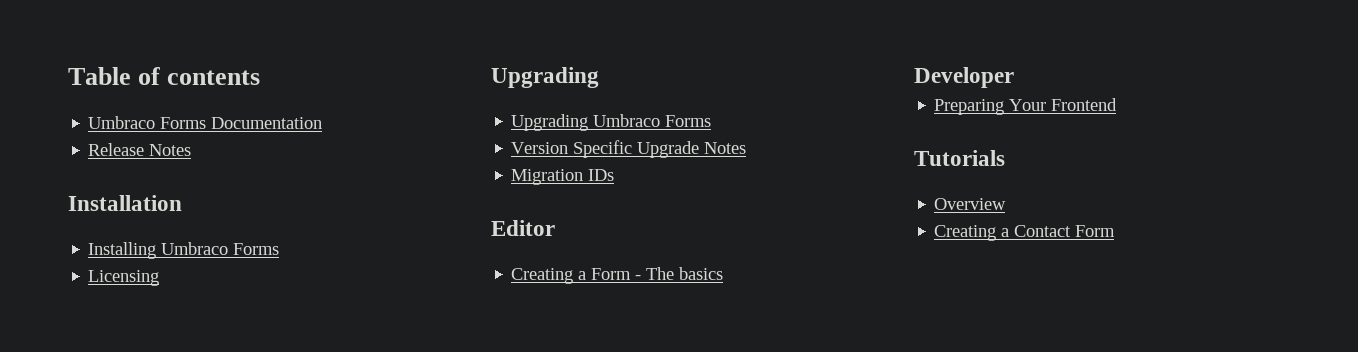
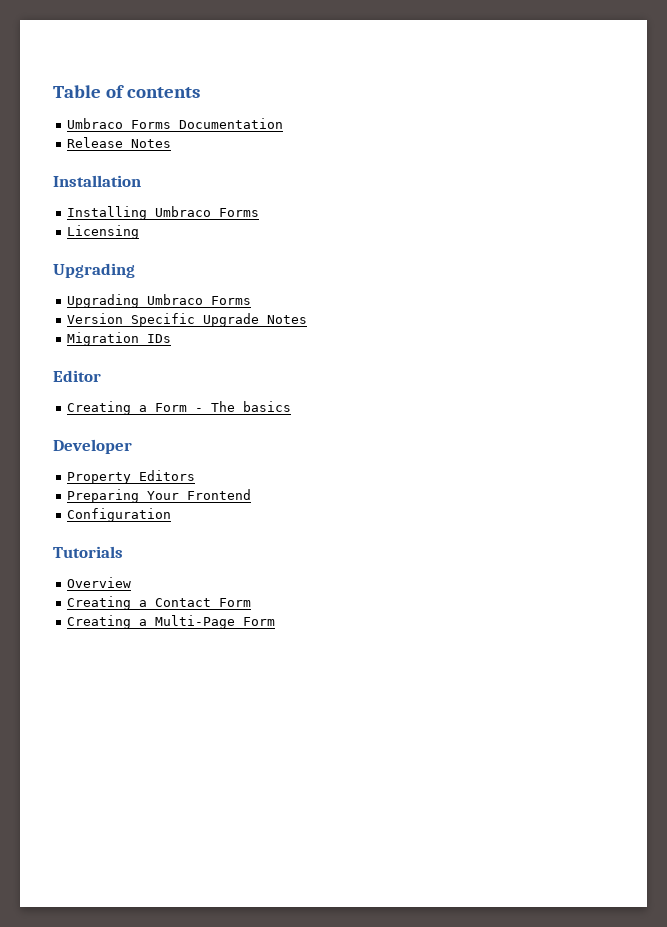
(1014, 77) none -> [66,470,195,484] // Property Editors
(1118, 104) none -> [66,508,171,522] // Configuration
(1116, 231) none -> [66,615,275,629] // Creating a Multi-Page Form

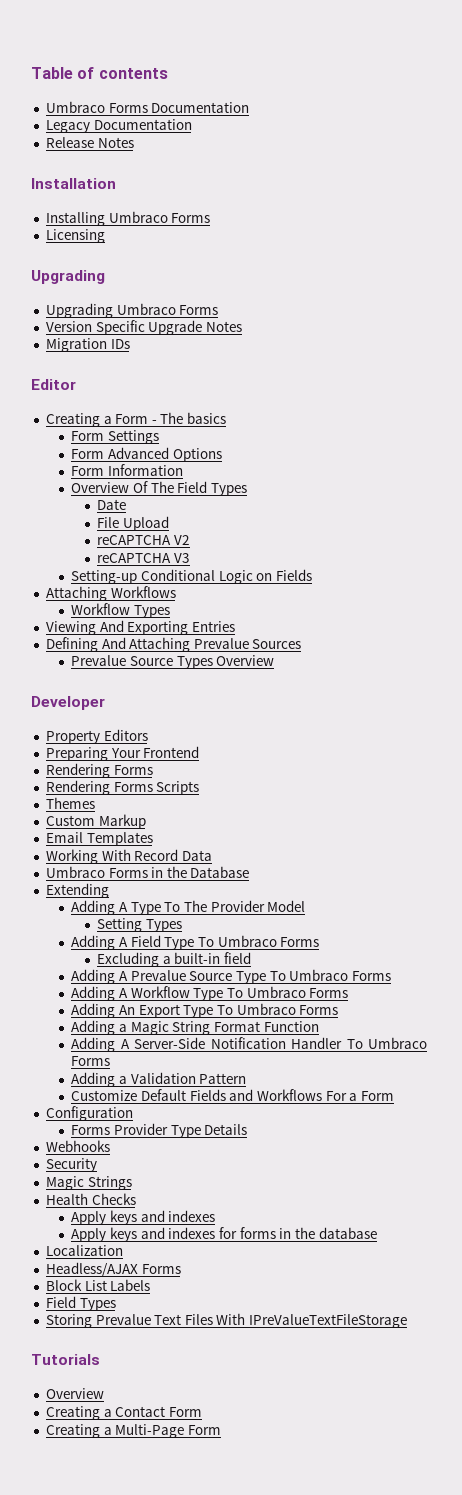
(283, 123) none -> [45,119,192,133] // Legacy Documentation
(291, 406) none -> [71,430,160,444] [71,447,222,462] [71,464,184,476] [71,481,248,496] [97,499,127,510] [97,516,169,531] [97,535,190,545] [97,553,190,563] [71,569,313,584] [45,586,176,601] [71,603,171,618] [45,620,235,635] [45,637,302,652] [71,655,275,669] // Form Settings // Form Advanced Options // Form Information // Overview Of The Field Types // Date // File Upload // reCAPTCHA V2 // reCAPTCHA V3 // Setting-up Conditional Logic on Fields // Attaching Workflows // Workflow Types // Viewing And Exporting Entries // Defining And Attaching Prevalue Sources // Prevalue Source Types Overview
[66,508,171,522] Configuration -> [45,763,153,778] [45,780,200,795] [45,797,95,809] [45,814,146,829] [45,832,153,846] [45,849,212,864] [45,866,250,878] [45,883,109,898] [71,900,306,915] [97,918,182,932] [71,935,320,950] [97,952,252,967] [71,969,391,984] [71,986,349,1001] [71,1003,339,1018] [71,1020,319,1035] [71,1037,427,1052] [71,1056,111,1066] [71,1072,247,1087] [71,1089,394,1101] [45,1106,133,1121] [71,1123,248,1138] [45,1140,110,1152] [45,1158,97,1172] [45,1176,132,1190] [45,1193,136,1205] [71,1210,216,1225] [71,1227,377,1242] [45,1245,123,1256] [45,1262,181,1277] [45,1279,151,1291] [45,1296,116,1311] [45,1313,408,1328] Rendering Forms // Rendering Forms Scripts // Themes // Custom Markup // Email Templates // Working With Record Data // Umbraco Forms in the Database // Extending // Adding A Type To The Provider Model // Setting Types // Adding A Field Type To Umbraco Forms // Excluding a built-in field // Adding A Prevalue Source Type To Umbraco Forms // Adding A Workflow Type To Umbraco Forms // Adding An Export Type To Umbraco Forms // Adding a Magic String Format Function // Adding A Server-Side Notification Handler To Umbraco Forms // Adding a Validation Pattern // Customize Default Fields and Workflows For a Form // Configuration // Forms Provider Type Details // Webhooks // Security // Magic Strings // Health Checks // Apply keys and indexes // Apply keys and indexes for forms in the database // Localization // Headless/AJAX Forms // Block List Labels // Field Types // Storing Prevalue Text Files With IPreValueTextFileStorage

